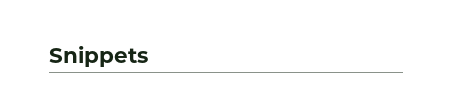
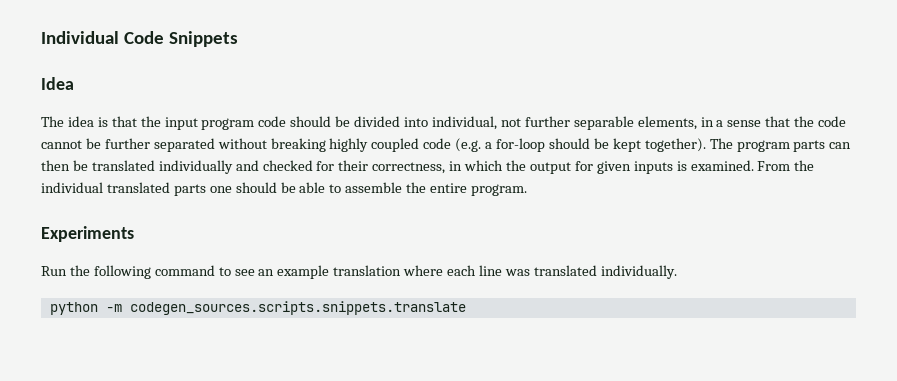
(49, 56) none -> [41,31,165,44] Individual Code
(148, 56) none -> [41,77,74,90] [41,116,847,130] [41,138,852,152] [41,160,815,174] [41,182,528,196] [41,226,134,242] [41,265,677,279] [49,301,466,315] // Idea // The idea is that the input program code should be divided into individual, not further separable elements, in a sense that the code cannot be further separated without breaking highly coupled code (e.g. a for-loop should be kept together). The program parts can then be translated individually and checked for their correctness, in which the output for given inputs is examined. From the individual translated parts one should be able to assemble the entire program. // Experiments // Run the following command to see an example translation where each line was translated individually. // python -m codegen_sources.scripts.snippets.translate

